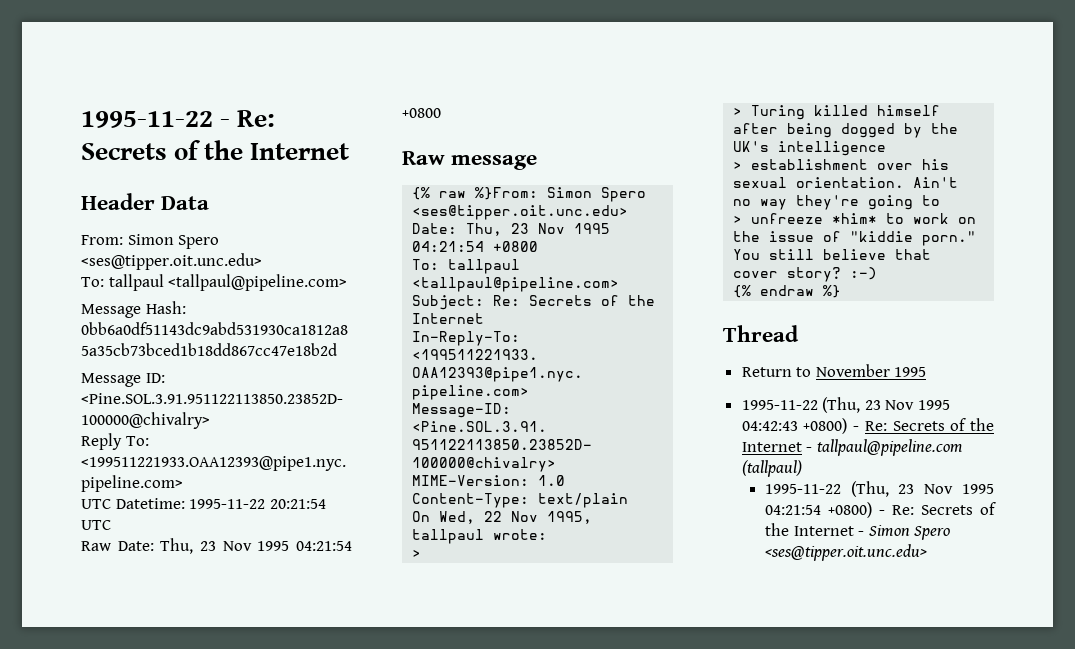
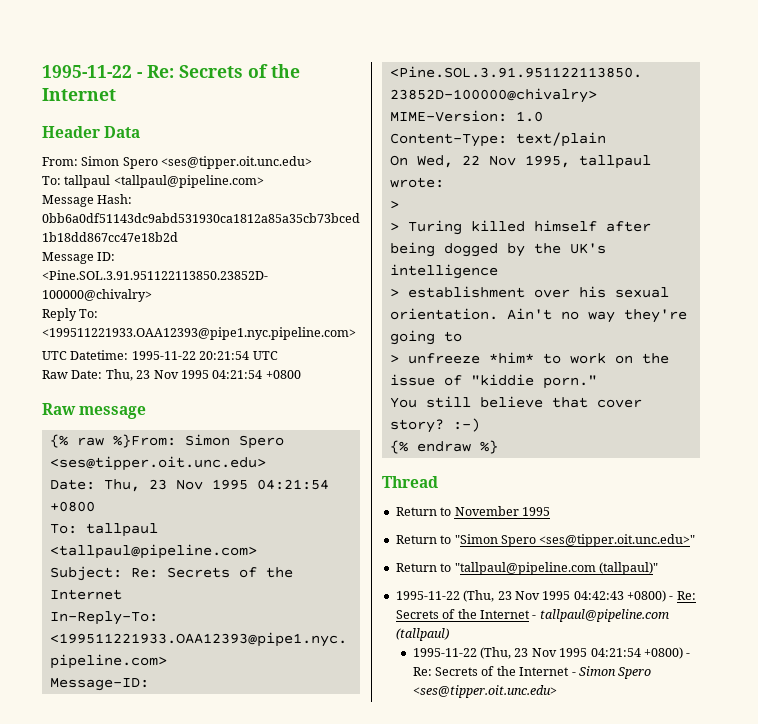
(927, 372) none -> [395,534,696,547] [395,562,658,575] // Return to "Simon Spero <ses@tipper.oit.unc.edu>" // Return to "tallpaul@pipeline.com (tallpaul)"

